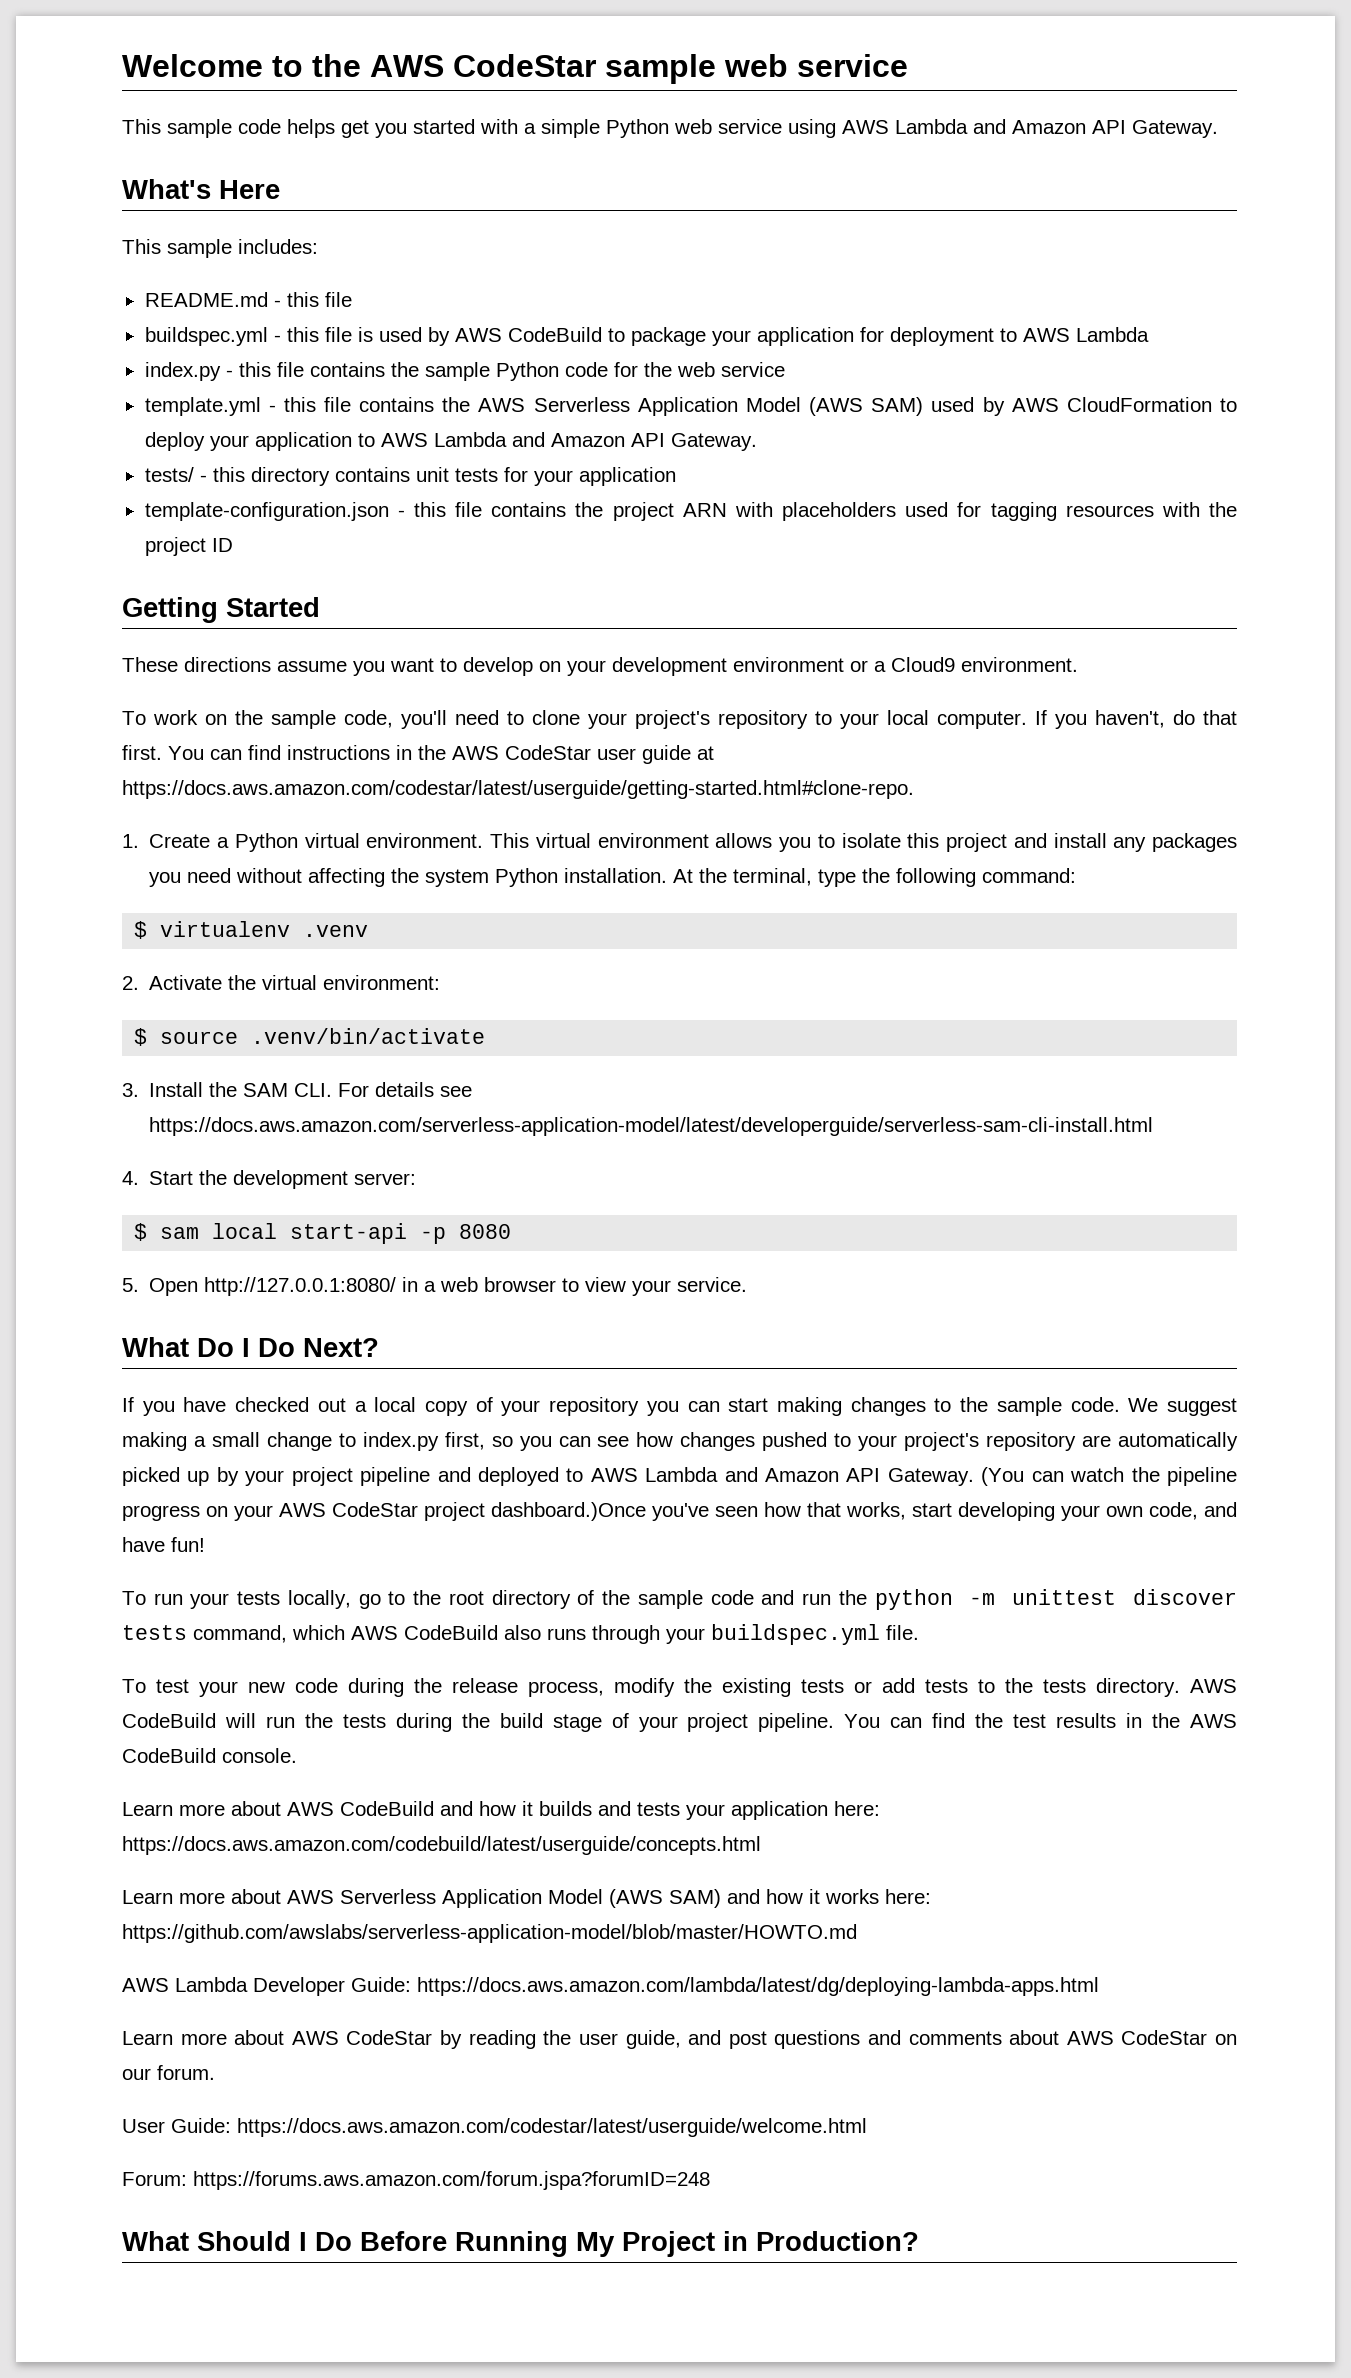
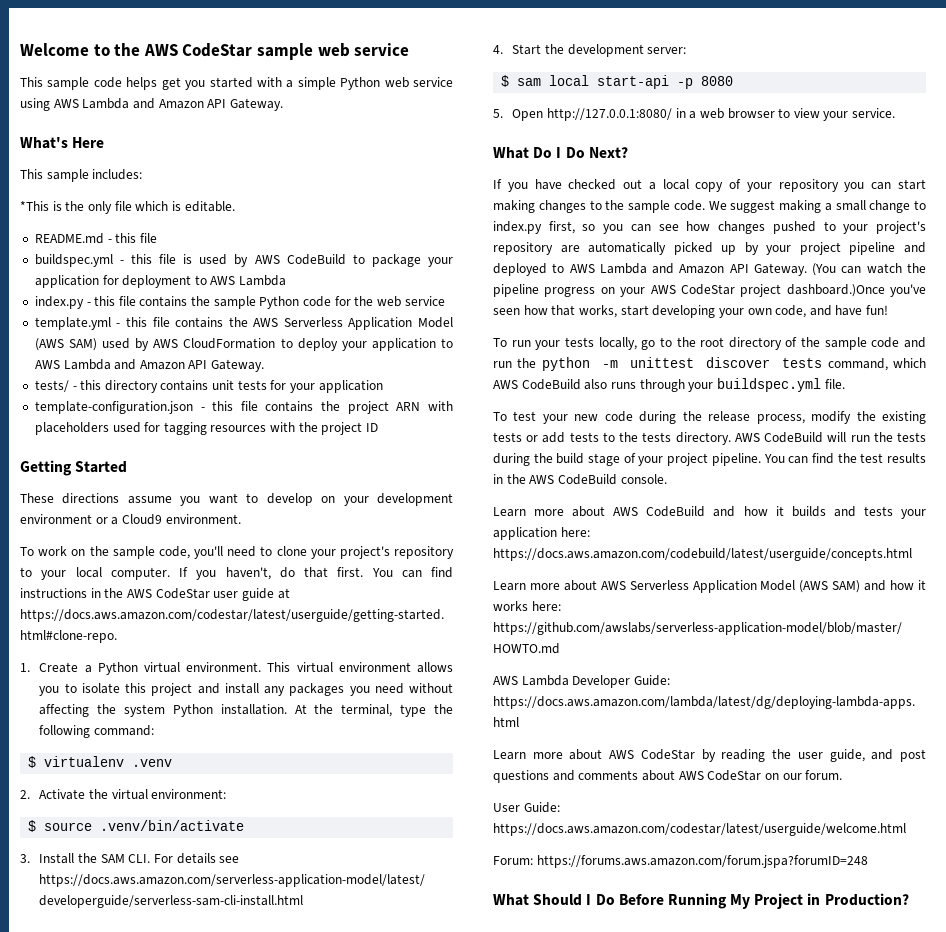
(318, 246) none -> [20,201,235,214] // *This is the only file which is editable.

